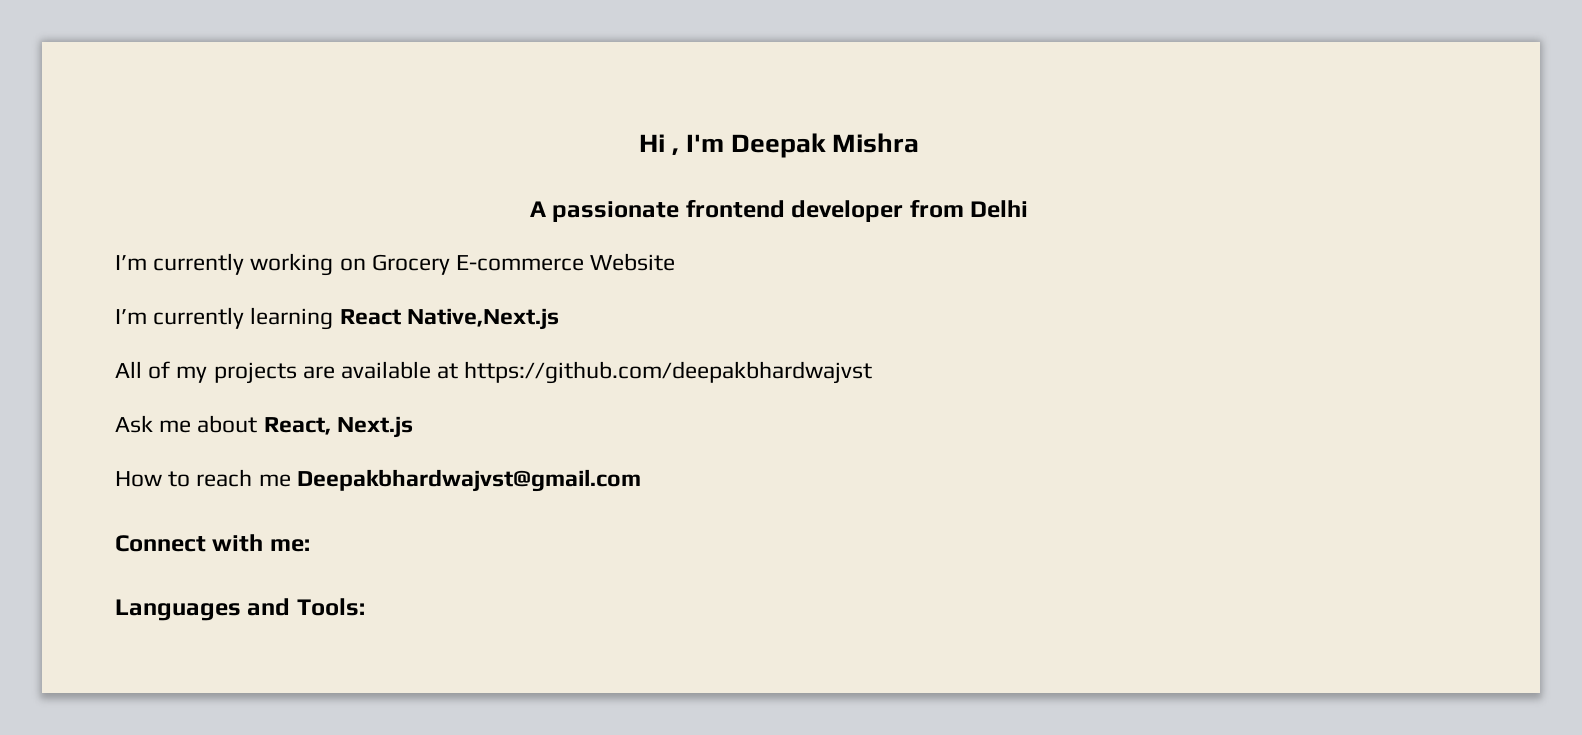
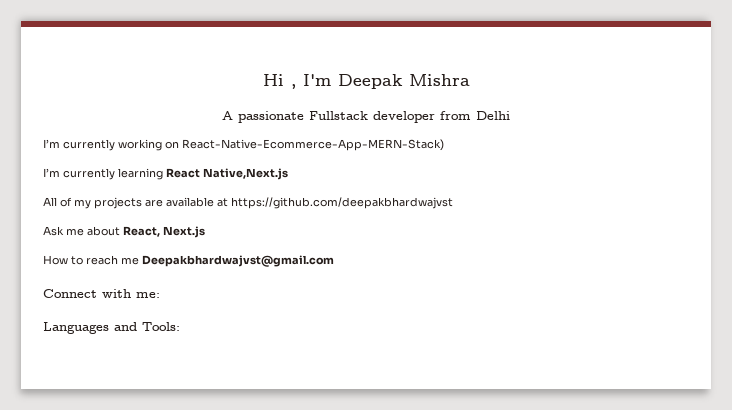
[685,199,785,218] frontend -> [309,111,368,120] Fullstack
[371,253,676,275] Grocery E-commerce Website -> [182,139,444,151] React-Native-Ecommerce-App-MERN-Stack)

